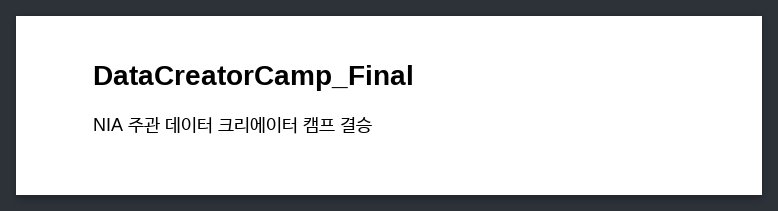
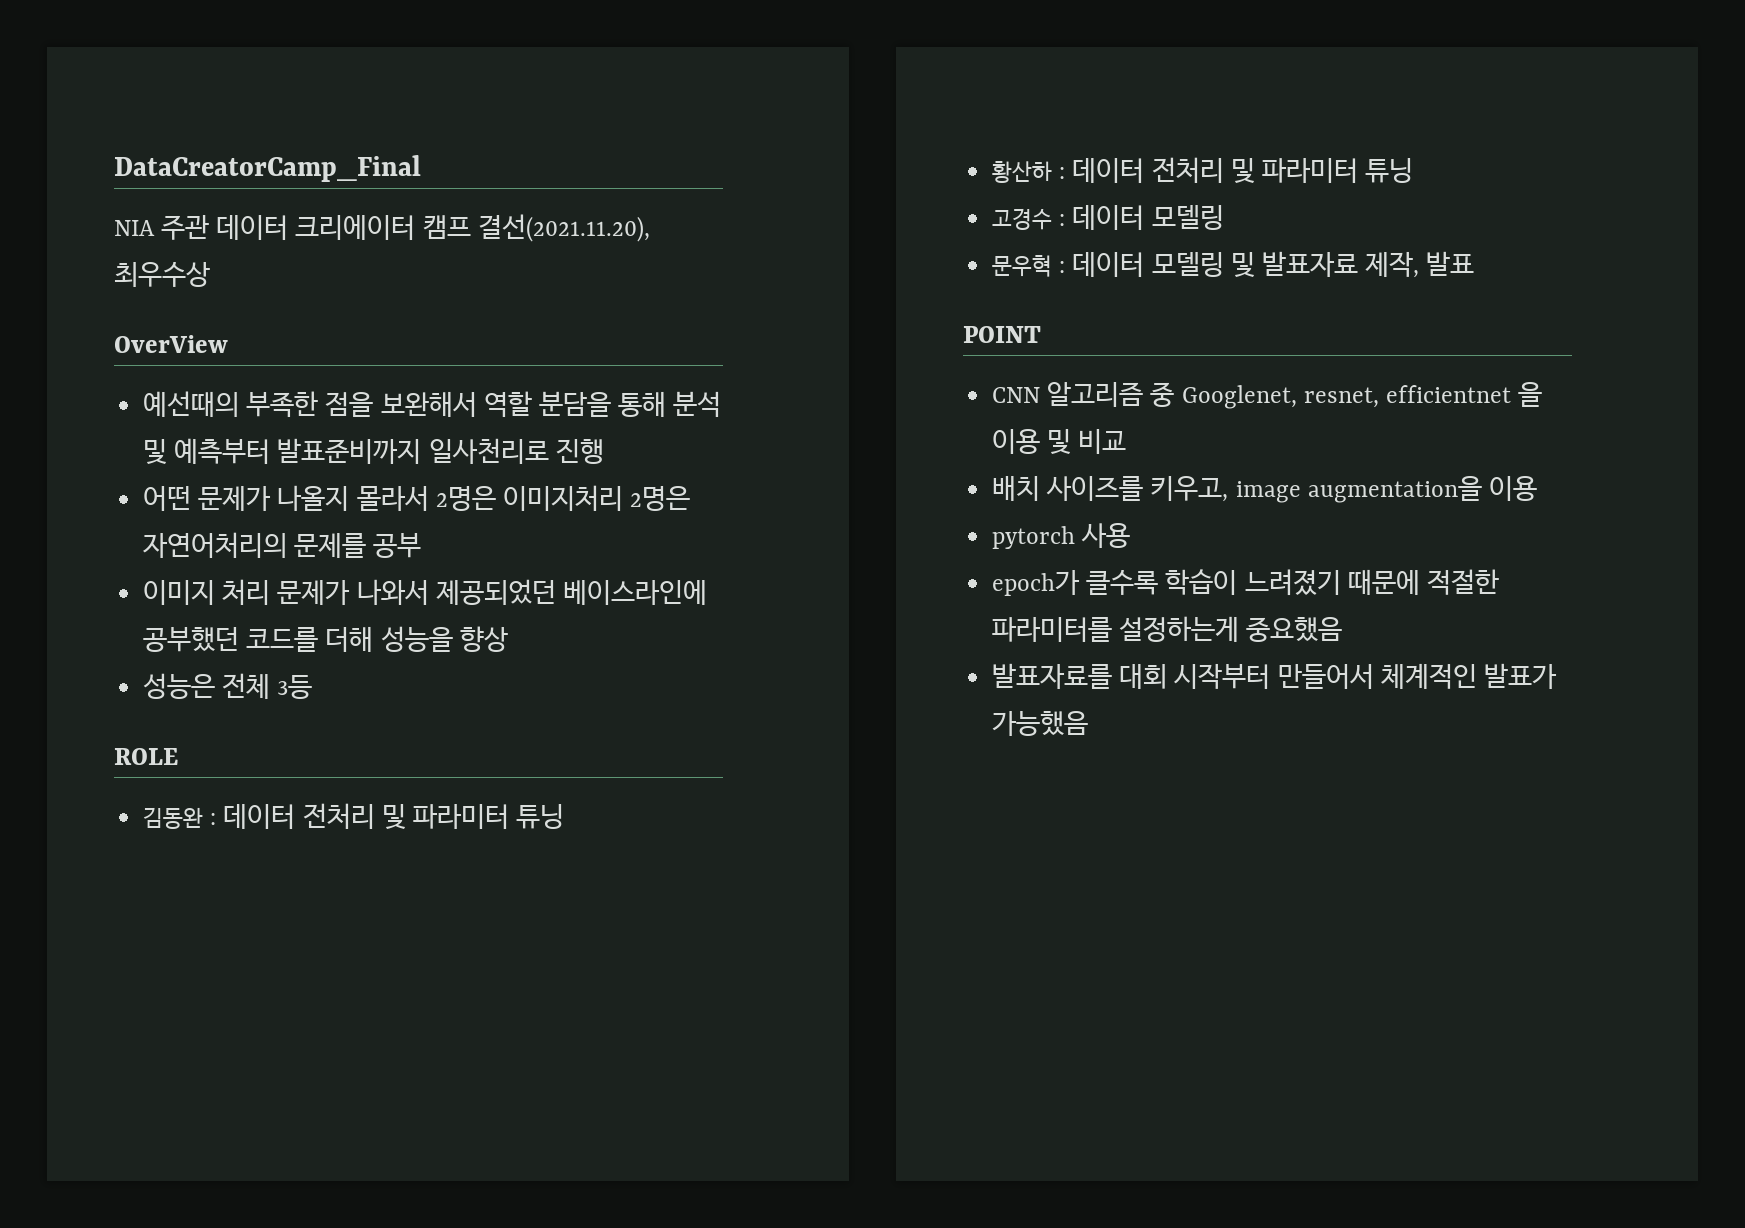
[340,117,372,133] 결승 -> [477,214,650,242] [114,262,210,287] [114,335,228,353] [143,391,722,418] [143,438,604,465] [143,485,691,511] [143,532,422,558] [143,579,707,605] [143,626,508,652] [143,673,313,699] [114,748,178,765] [143,803,565,830] [992,157,1414,184] [992,205,1224,231] [992,251,1475,278] [963,326,1041,343] [992,382,1543,409] [992,429,1127,454] [992,476,1537,503] [992,523,1131,549] [992,569,1499,596] [992,616,1343,643] [992,663,1557,690] [992,711,1089,736] 결선(2021.11.20), 최우수상 // OverView // 예선때의 부족한 점을 보완해서 역할 분담을 통해 분석 및 예측부터 발표준비까지 일사천리로 진행 // 어떤 문제가 나올지 몰라서 2명은 이미지처리 2명은 자연어처리의 문제를 공부 // 이미지 처리 문제가 나와서 제공되었던 베이스라인에 공부했던 코드를 더해 성능을 향상 // 성능은 전체 3등 // ROLE // 김동완 : 데이터 전처리 및 파라미터 튜닝 // 황산하 : 데이터 전처리 및 파라미터 튜닝 // 고경수 : 데이터 모델링 // 문우혁 : 데이터 모델링 및 발표자료 제작, 발표 // POINT // CNN 알고리즘 중 Googlenet, resnet, efficientnet 을 이용 및 비교 // 배치 사이즈를 키우고, image augmentation을 이용 // pytorch 사용 // epoch가 클수록 학습이 느려졌기 때문에 적절한 파라미터를 설정하는게 중요했음 // 발표자료를 대회 시작부터 만들어서 체계적인 발표가 가능했음

